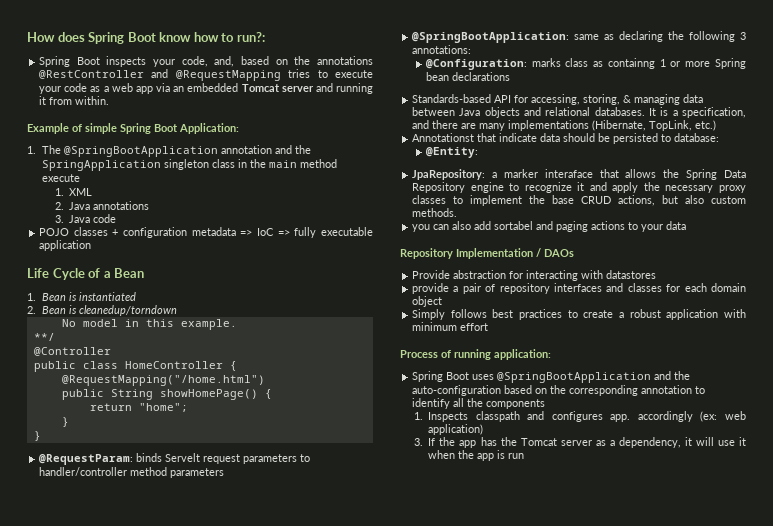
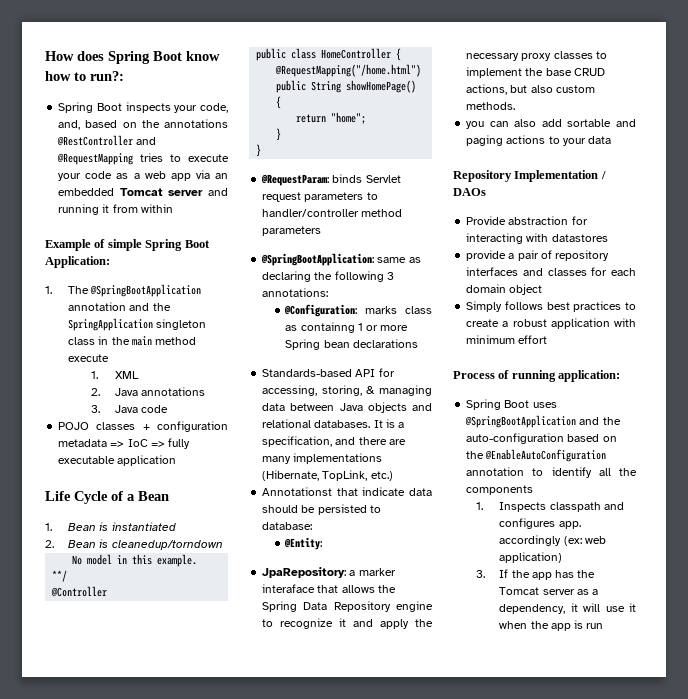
[75,96,110,105] within. -> [140,204,173,213] within
[165,453,201,462] Servelt -> [365,175,401,183] Servlet
[494,221,534,230] sortabel -> [567,119,612,127] sortable
[569,385,639,396] corresponding -> [485,449,607,462] @EnableAutoConfiguration

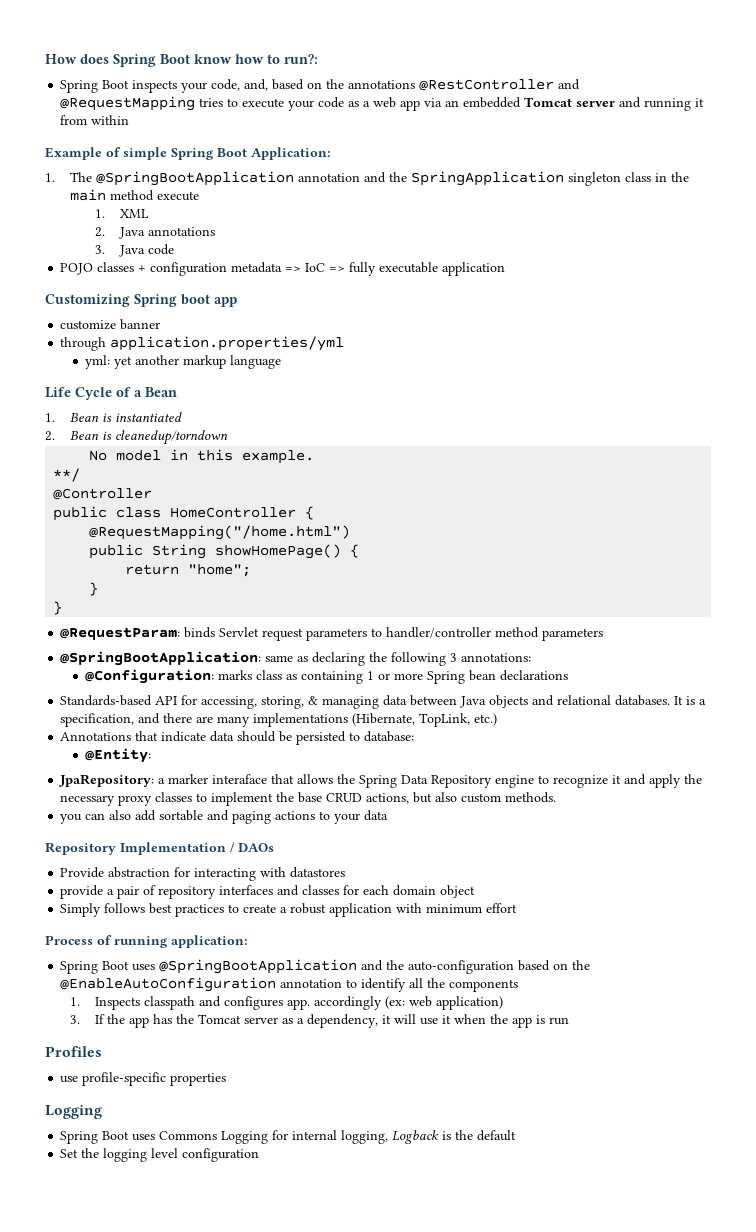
(177, 460) none -> [45,294,237,307] [60,319,161,330] [60,336,345,351] [85,355,282,369] // Customizing Spring boot app // customize banner // through application.properties/yml // yml: yet another markup language
[300,322,355,333] containng -> [301,671,364,684] containing
[262,487,333,496] Annotationst -> [60,732,132,741] Annotations
(604, 626) none -> [45,1046,102,1057] [60,1072,227,1086] [45,1105,102,1119] [60,1130,517,1144] [60,1148,260,1162] // Profiles // use profile-specific properties // Logging // Spring Boot uses Commons Logging for internal logging, Logback is the default // Set the logging level configuration

